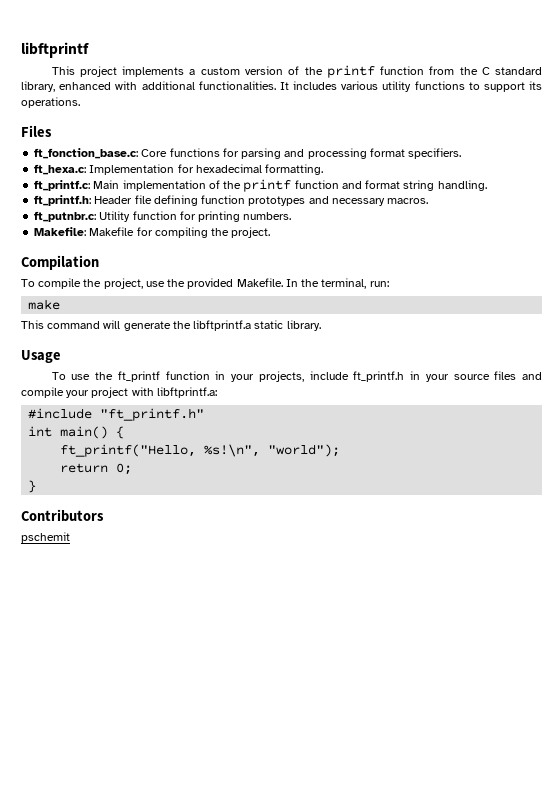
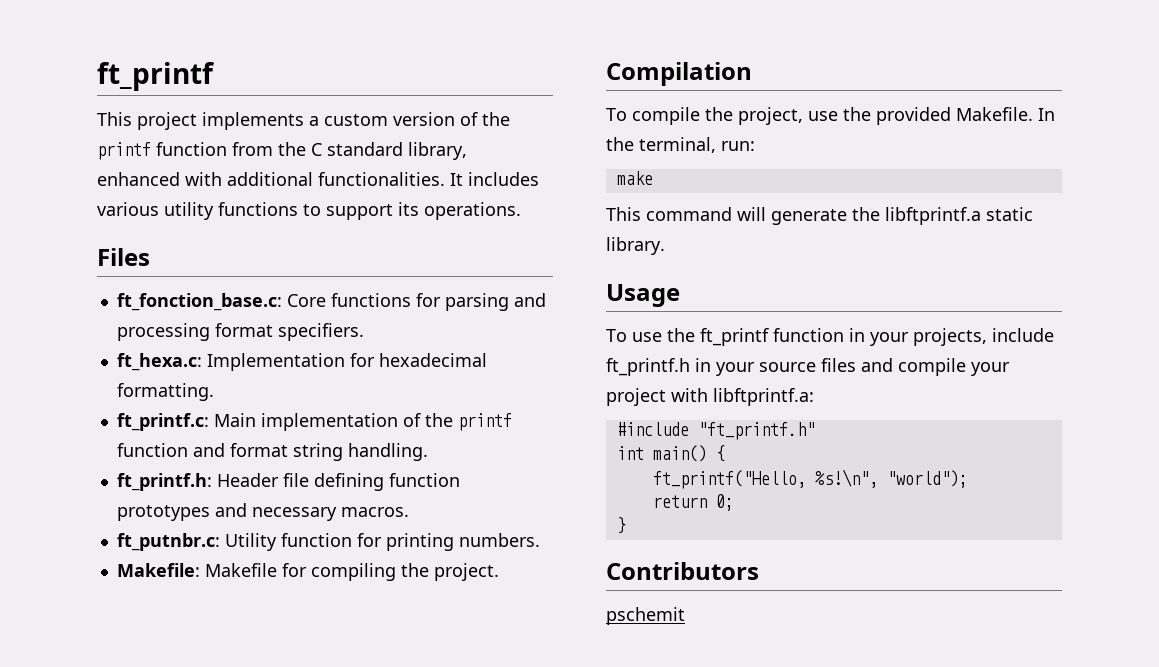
[21,42,89,58] libftprintf -> [97,62,215,91] ft_printf

